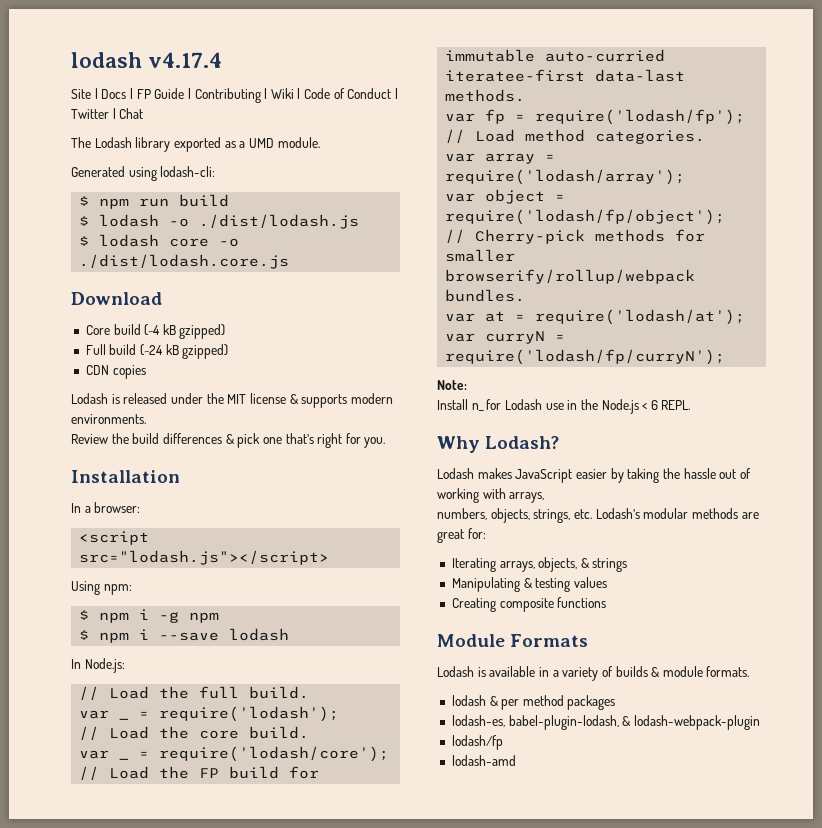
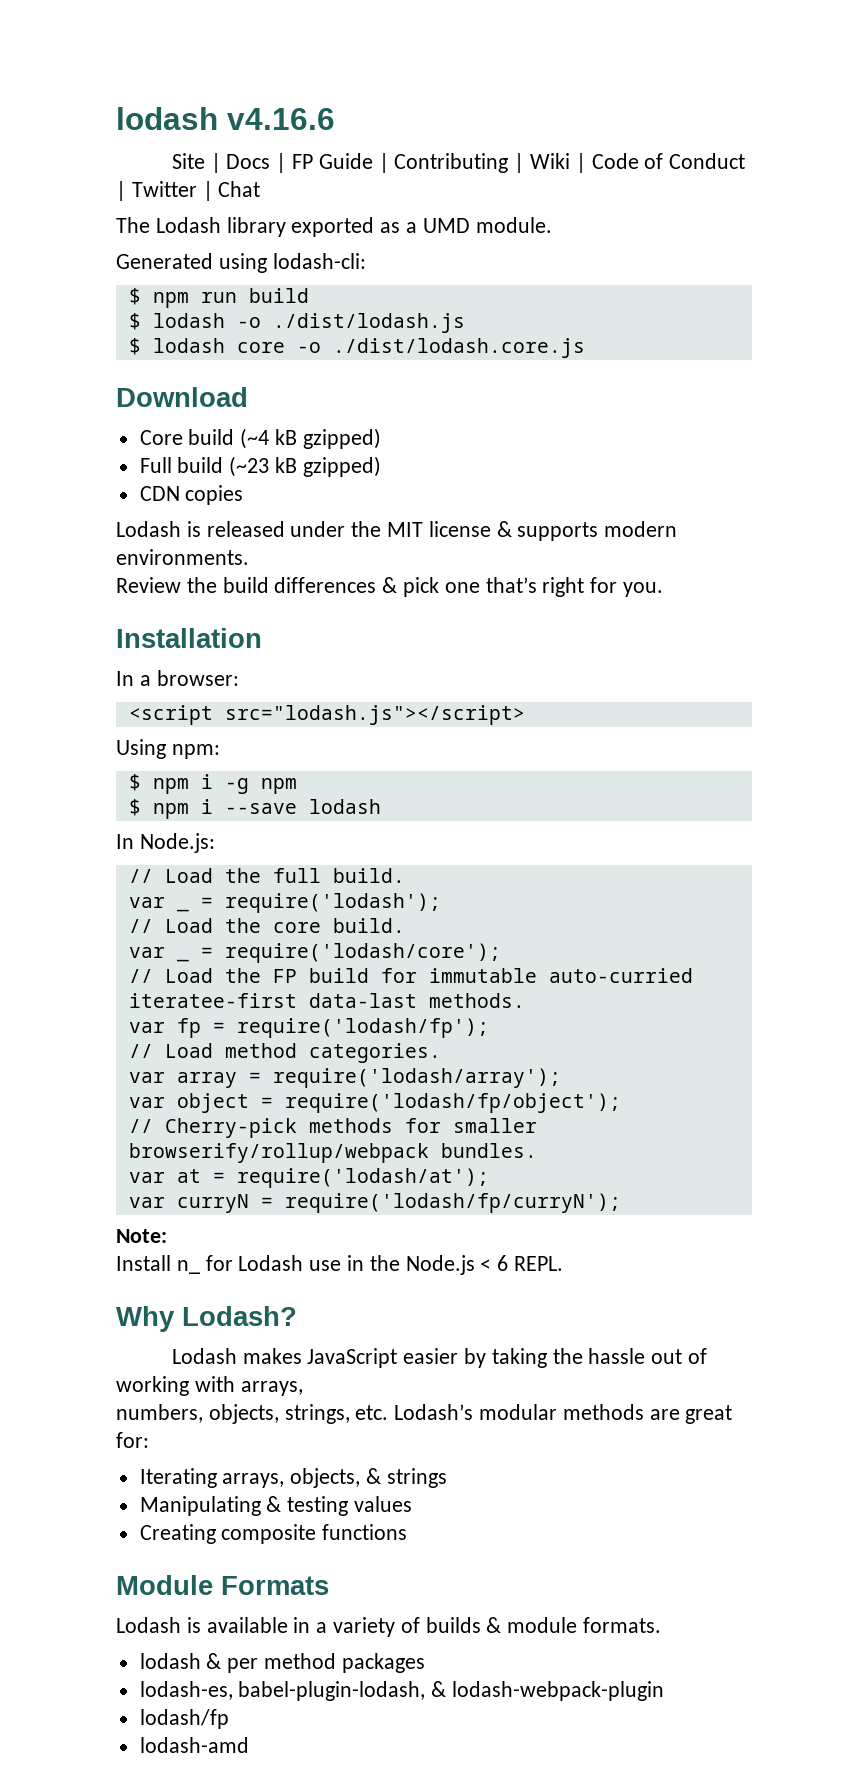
[71,52,223,68] lodash v4.17.4 -> [116,107,335,130] lodash v4.16.6
[140,344,164,356] (~24 -> [229,456,270,477] (~23

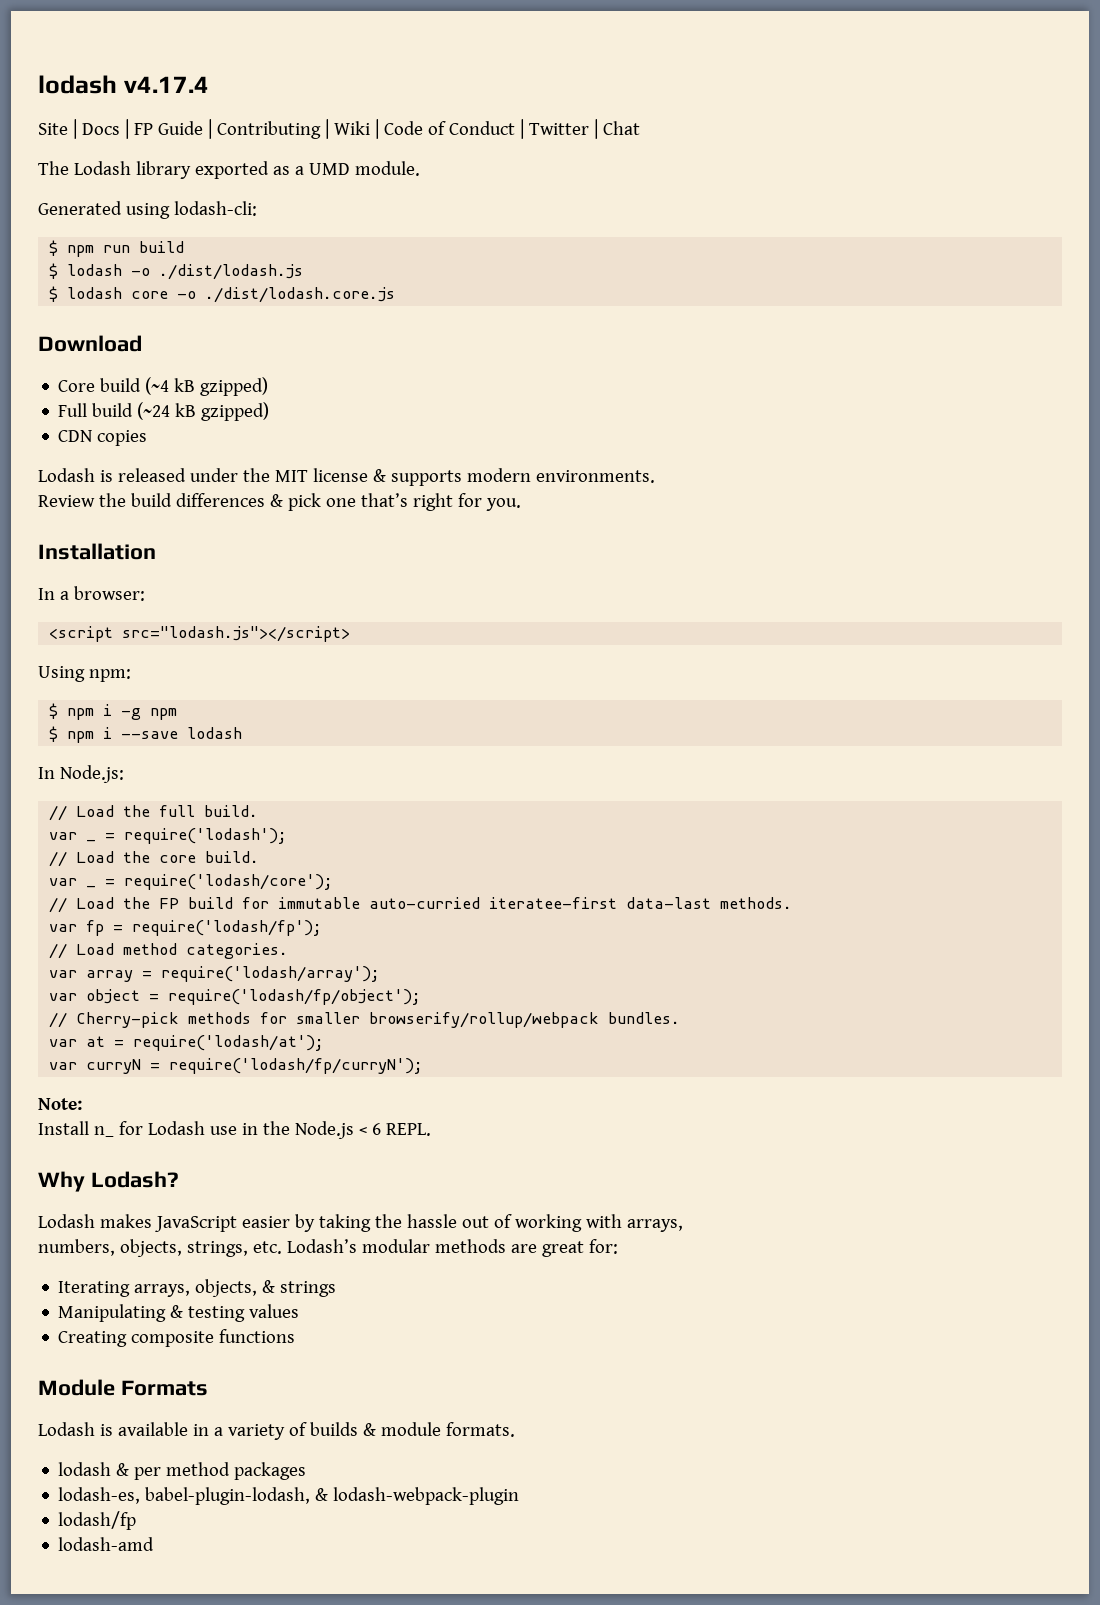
[116,107,335,130] lodash v4.16.6 -> [38,75,209,94] lodash v4.17.4
[229,456,270,477] (~23 -> [137,402,171,420] (~24

